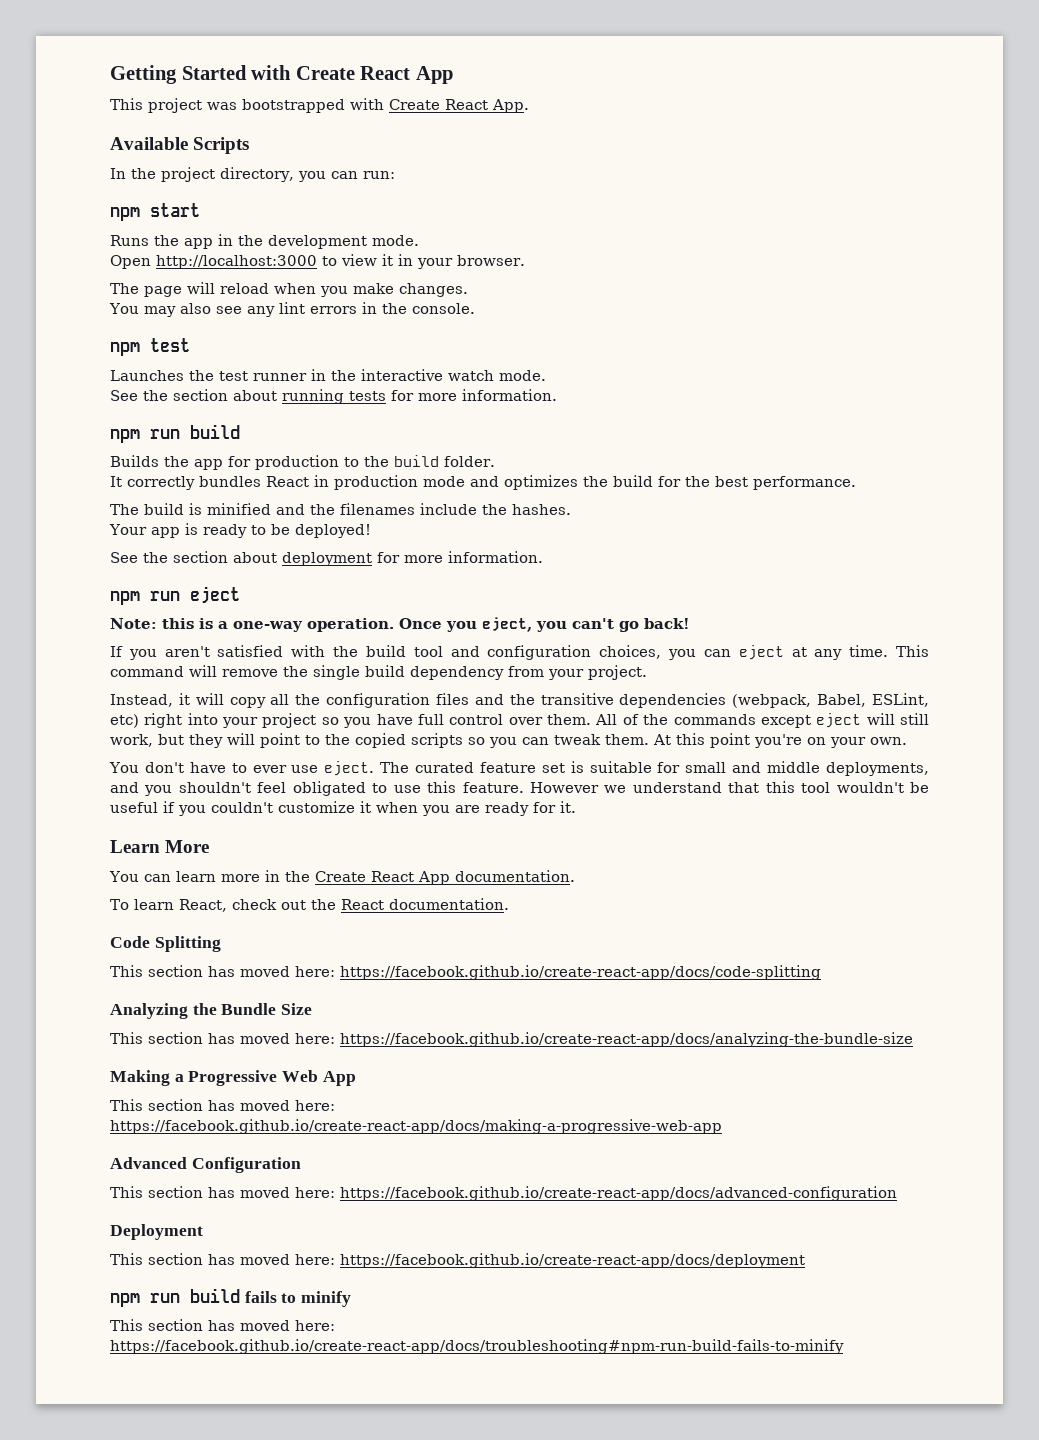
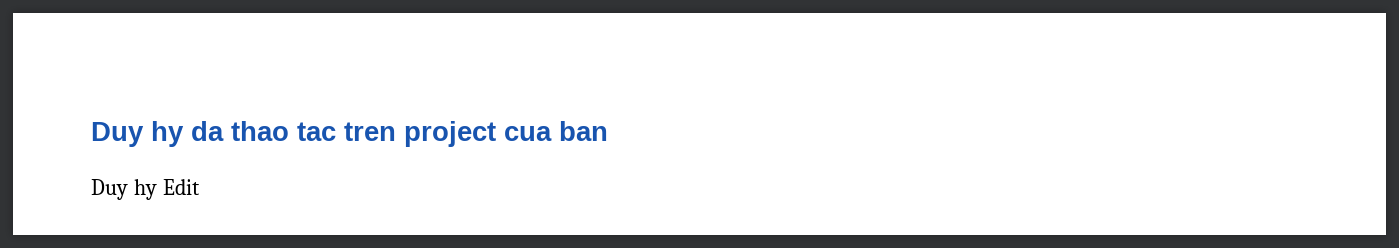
[110,65,453,84] [110,98,529,113] [110,137,250,154] [110,167,395,182] [110,203,200,221] [110,234,419,249] [110,254,525,269] [110,282,468,297] [109,302,475,317] [110,338,190,356] [110,369,546,381] [110,389,557,404] [110,424,240,443] [110,455,495,470] [110,475,856,490] [110,503,571,515] [109,523,371,538] [110,551,543,566] [110,586,240,605] [110,617,690,632] [110,645,930,660] [110,665,647,680] [110,693,929,708] [110,713,929,728] [110,733,907,748] [109,761,930,776] [110,781,929,796] [110,801,576,816] [110,840,210,853] [109,870,575,885] [110,898,509,912] [110,936,221,952] [110,965,821,980] [110,1003,313,1019] [110,1032,913,1047] [110,1070,356,1086] [110,1099,335,1111] [110,1119,722,1134] [110,1157,301,1173] [110,1186,897,1201] [110,1224,203,1240] [110,1253,805,1268] [110,1288,352,1307] [110,1319,335,1331] [110,1339,844,1354] Getting Started with Create React App // This project was bootstrapped with Create React App. // Available Scripts // In the project directory, you can run: // npm start // Runs the app in the development mode. // Open http://localhost:3000 to view it in your browser. // The page will reload when you make changes. // You may also see any lint errors in the console. // npm test // Launches the test runner in the interactive watch mode. // See the section about running tests for more information. // npm run build // Builds the app for production to the build folder. // It correctly bundles React in production mode and optimizes the build for the best performance. // The build is minified and the filenames include the hashes. // Your app is ready to be deployed! // See the section about deployment for more information. // npm run eject // Note: this is a one-way operation. Once you eject, you can't go back! // If you aren't satisfied with the build tool and configuration choices, you can eject at any time. This command will remove the single build dependency from your project. // Instead, it will copy all the configuration files and the transitive dependencies (webpack, Babel, ESLint, etc) right into your project so you have full control over them. All of the commands except eject will still work, but they will point to the copied scripts so you can tweak them. At this point you're on your own. // You don't have to ever use eject. The curated feature set is suitable for small and middle deployments, and you shouldn't feel obligated to use this feature. However we understand that this tool wouldn't be useful if you couldn't customize it when you are ready for it. // Learn More // You can learn more in the Create React App documentation. // To learn React, check out the React documentation. // Code Splitting // This section has moved here: https://facebook.github.io/create-react-app/docs/code-splitting // Analyzing the Bundle Size // This section has moved here: https://facebook.github.io/create-react-app/docs/analyzing-the-bundle-size // Making a Progressive Web App // This section has moved here: https://facebook.github.io/create-react-app/docs/making-a-progressive-web-app // Advanced Configuration // This section has moved here: https://facebook.github.io/create-react-app/docs/advanced-configuration // Deployment // This section has moved here: https://facebook.github.io/create-react-app/docs/deployment // npm run build fails to minify // This section has moved here: https://facebook.github.io/create-react-app/docs/troubleshooting#npm-run-build-fails-to-minify -> [91,121,608,147] [91,179,200,200] Duy hy da thao tac tren project cua ban // Duy hy Edit

